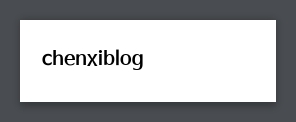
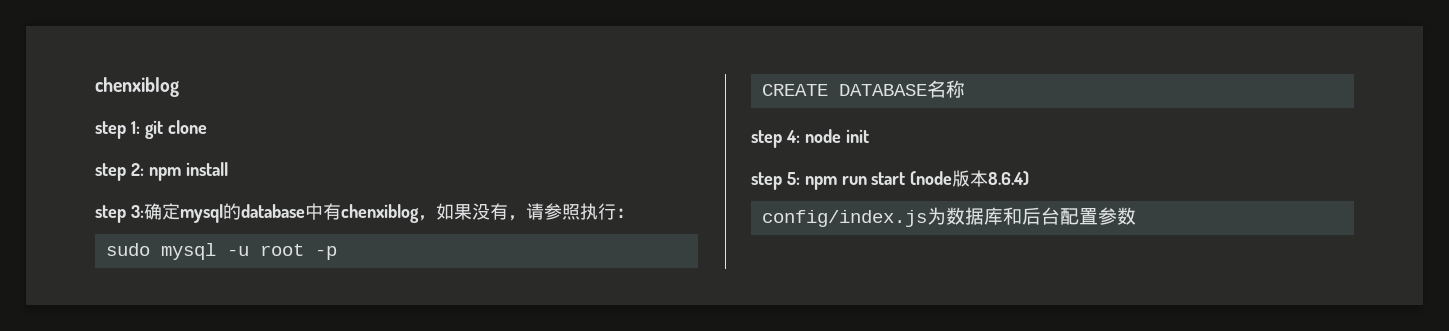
[42,49,144,70] chenxiblog -> [95,77,179,97] [95,120,207,139] [95,162,228,181] [95,203,634,223] [105,243,337,260] [761,80,965,98] [751,129,869,148] [751,170,1030,190] [761,207,1136,227] chenxiblog // step 1: git clone // step 2: npm install // step 3:确定mysql的database中有chenxiblog，如果没有，请参照执行： // sudo mysql -u root -p // CREATE DATABASE名称 // step 4: node init // step 5: npm run start (node版本8.6.4) // config/index.js为数据库和后台配置参数

